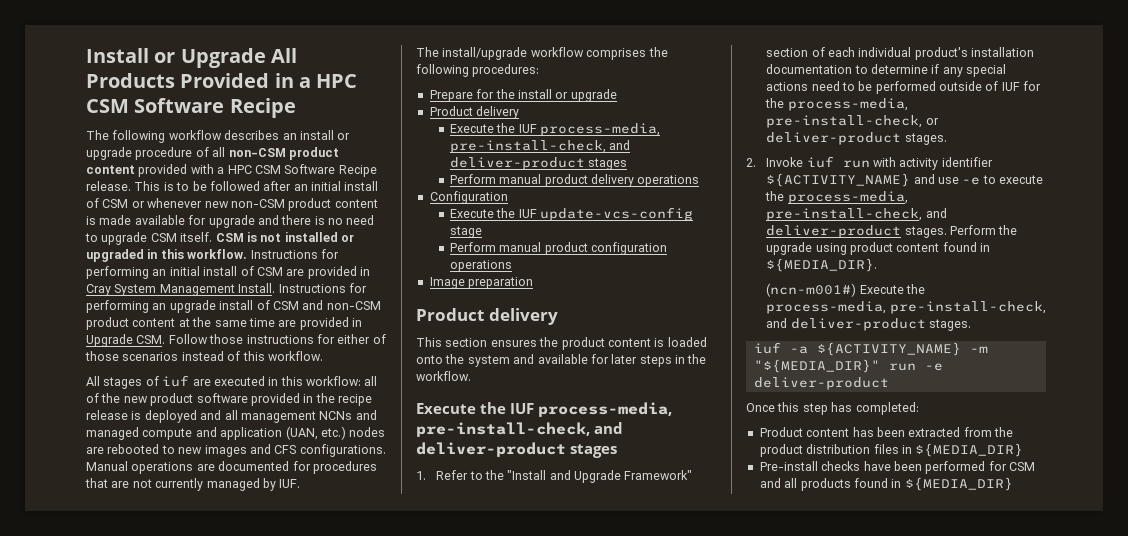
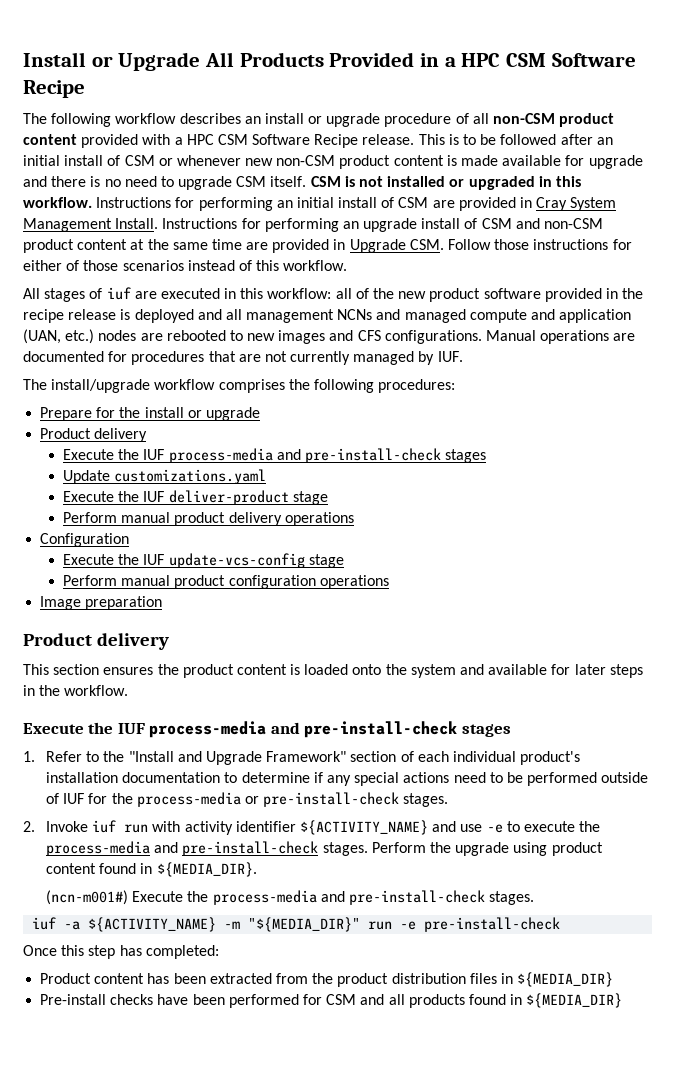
[540,123,661,136] [449,140,631,153] [449,157,628,170] process-media, pre-install-check, and deliver-product stages -> [168,448,487,463] [63,469,267,484] [63,490,328,505] process-media and pre-install-check stages // Update customizations.yaml // Execute the IUF deliver-product stage
[538,402,672,417] [416,422,623,437] [416,442,566,457] process-media, pre-install-check, and deliver-product -> [149,721,458,738] process-media and pre-install-check
[787,98,908,111] [766,115,939,128] [766,132,902,145] process-media, pre-install-check, or deliver-product -> [136,792,400,807] process-media or pre-install-check
[787,191,908,204] [766,208,947,221] [766,225,902,238] process-media, pre-install-check, and deliver-product -> [46,841,319,856] process-media and pre-install-check
[766,301,1046,314] [766,318,926,331] process-media, pre-install-check, and deliver-product -> [212,890,485,905] process-media and pre-install-check
[753,377,889,390] deliver-product -> [424,917,561,932] pre-install-check

